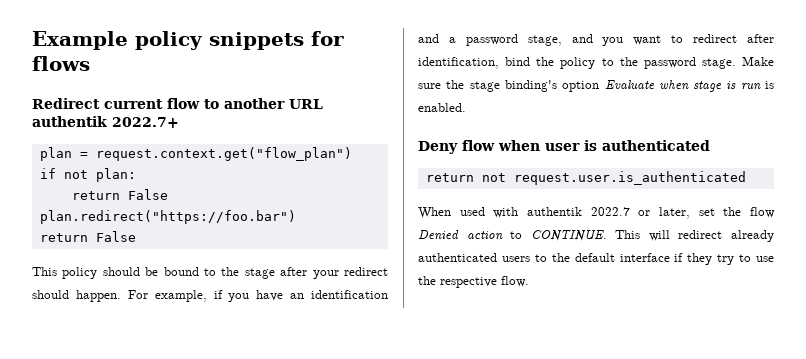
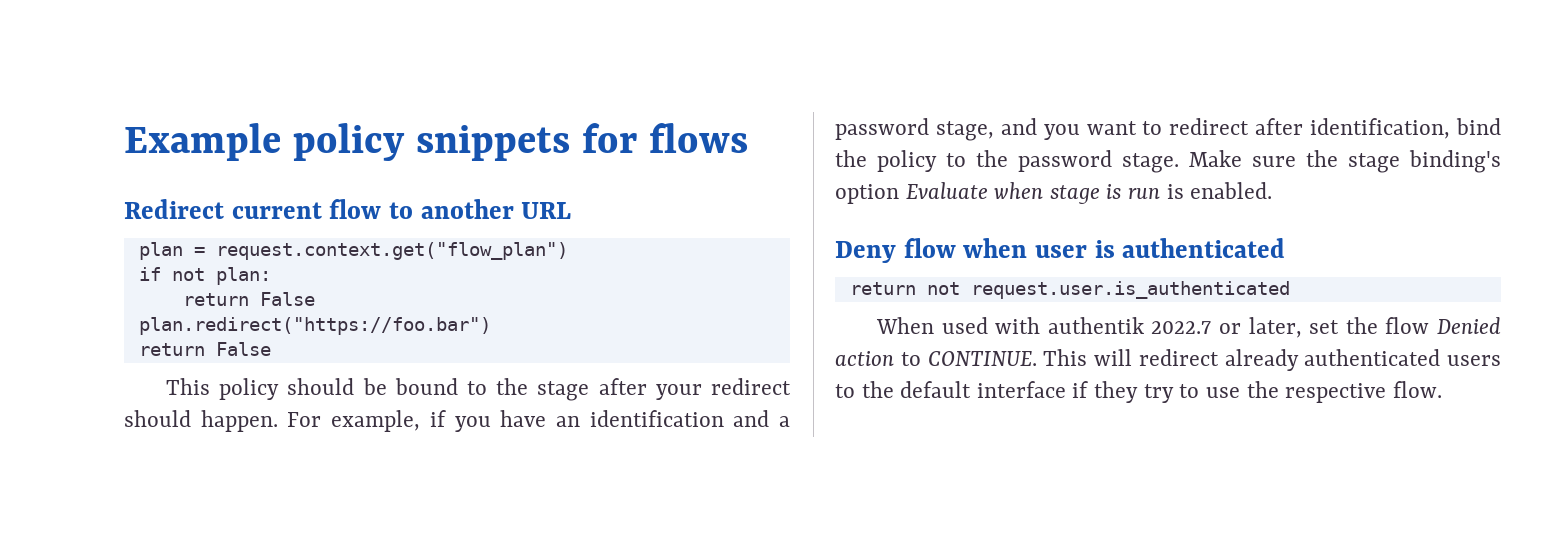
[32,116,179,128] authentik 2022.7+ -> (572, 210) none

